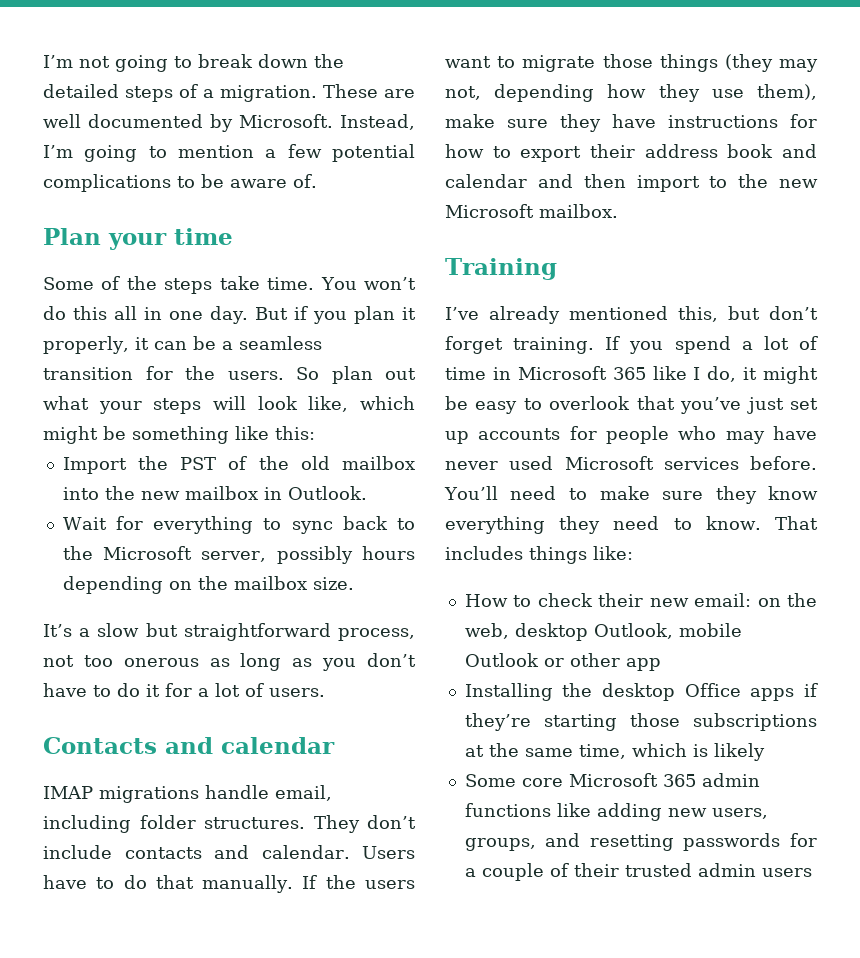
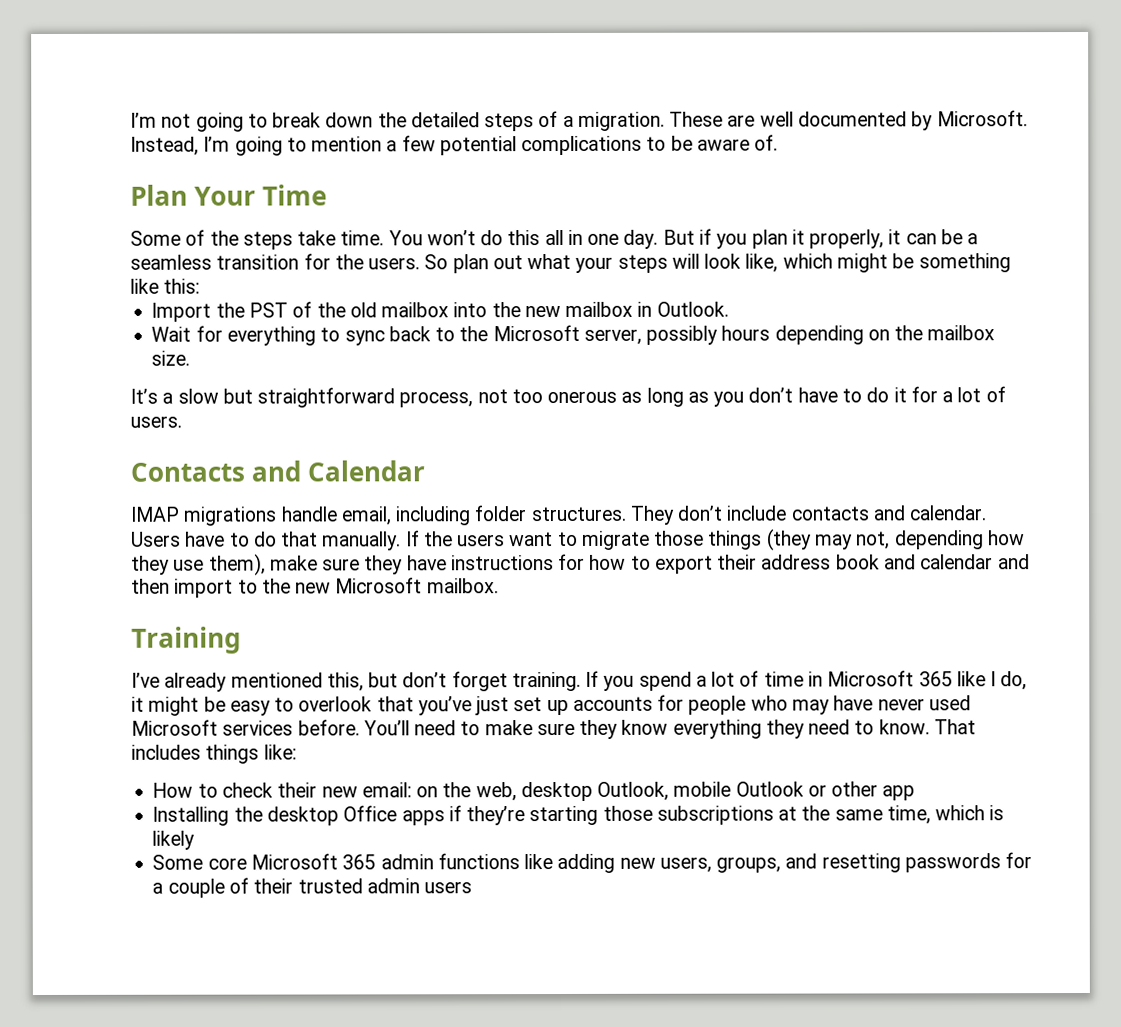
[108,228,233,250] your time -> [194,184,328,206] Your Time
[221,737,335,754] calendar -> [307,460,426,482] Calendar

